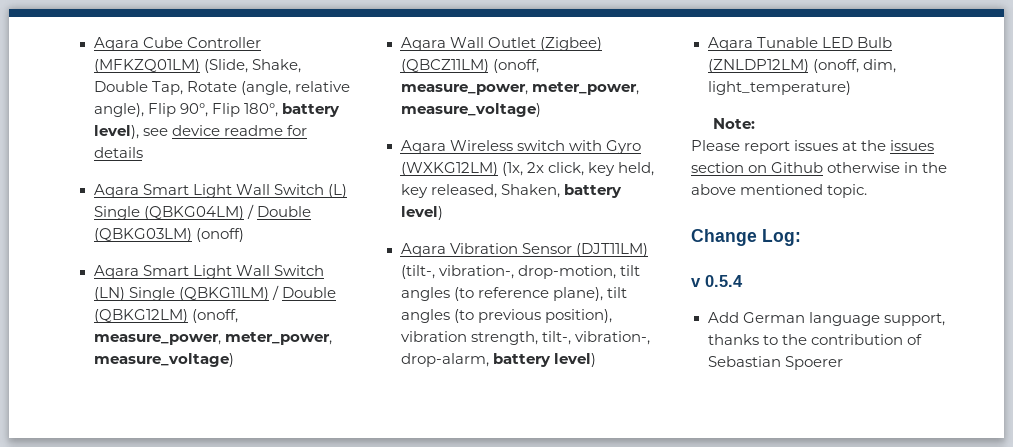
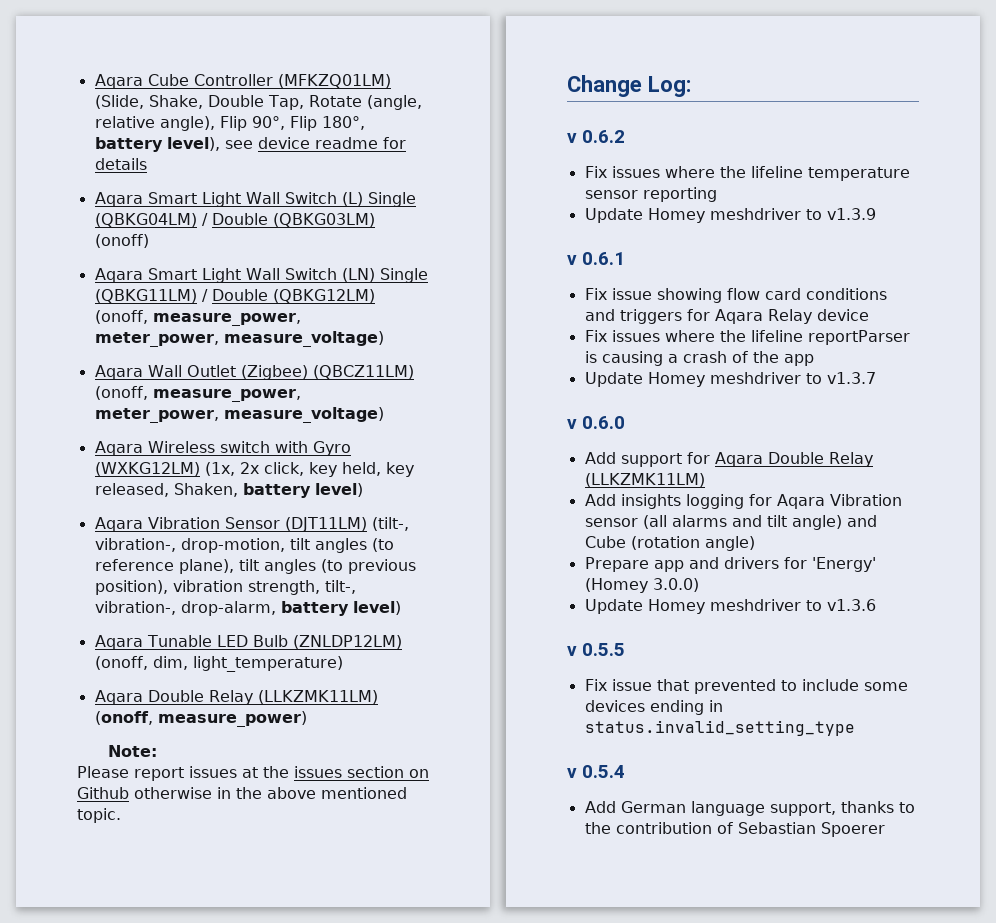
(851, 88) none -> [94,690,378,705] [94,711,307,727] // Aqara Double Relay (LLKZMK11LM) (onoff, measure_power)
(801, 237) none -> [567,130,626,143] [584,166,910,181] [584,187,717,202] [584,208,876,223] [567,252,626,265] [584,288,887,303] [584,309,869,324] [584,330,910,345] [584,351,814,366] [584,372,876,387] [567,416,626,429] [584,452,873,467] [584,473,705,487] [584,494,902,509] [584,515,877,530] [584,536,755,551] [584,557,876,572] [584,578,699,593] [584,599,876,614] [567,643,626,656] [584,679,908,694] [584,700,723,715] [584,720,855,736] // v 0.6.2 // Fix issues where the lifeline temperature sensor reporting // Update Homey meshdriver to v1.3.9 // v 0.6.1 // Fix issue showing flow card conditions and triggers for Aqara Relay device // Fix issues where the lifeline reportParser is causing a crash of the app // Update Homey meshdriver to v1.3.7 // v 0.6.0 // Add support for Aqara Double Relay (LLKZMK11LM) // Add insights logging for Aqara Vibration sensor (all alarms and tilt angle) and Cube (rotation angle) // Prepare app and drivers for 'Energy' (Homey 3.0.0) // Update Homey meshdriver to v1.3.6 // v 0.5.5 // Fix issue that prevented to include some devices ending in status.invalid_setting_type

